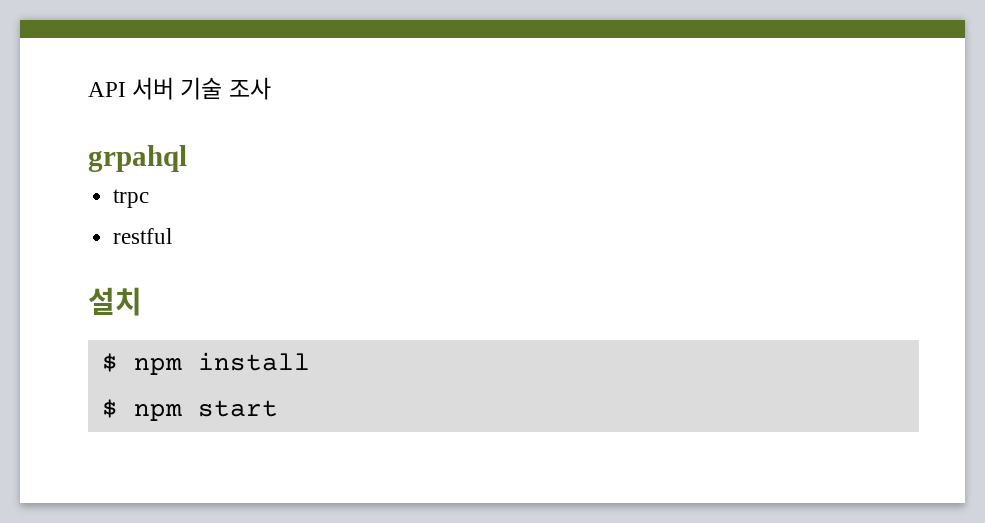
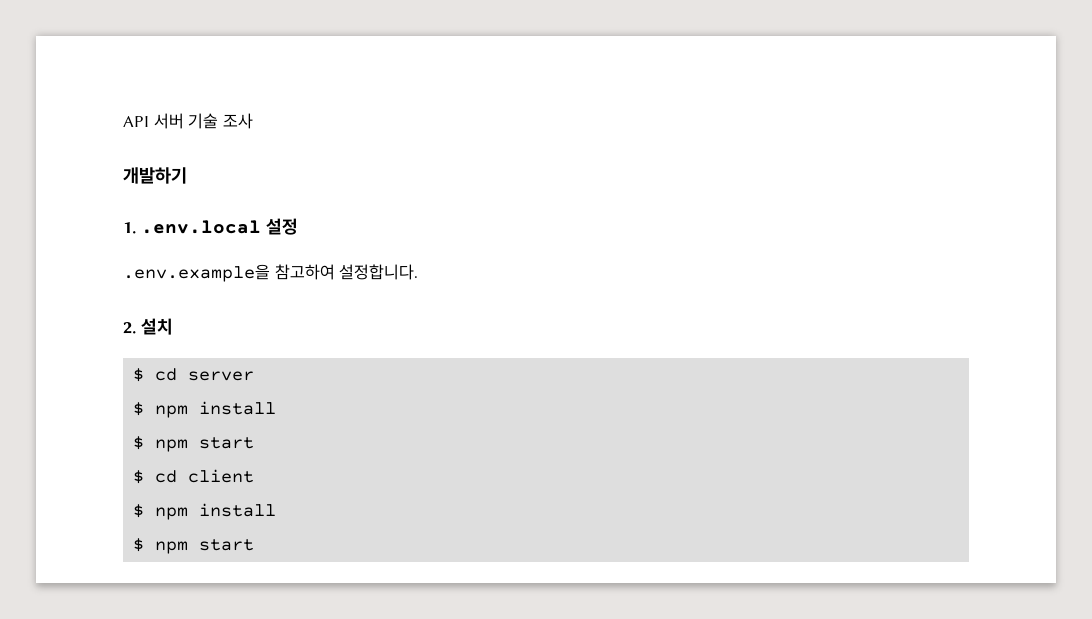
[88,145,187,172] [113,189,150,208] [113,228,173,244] [88,287,142,316] [101,352,310,375] [101,399,278,421] grpahql // trpc // restful // 설치 // $ npm install // $ npm start -> [123,167,187,184] [123,218,298,235] [123,264,419,282] [123,318,173,335] [133,368,255,382] [133,401,277,418] [133,436,255,452] [133,469,255,484] [133,503,277,520] [133,538,255,554] 개발하기 // 1. .env.local 설정 // .env.example을 참고하여 설정합니다. // 2. 설치 // $ cd server // $ npm install // $ npm start // $ cd client // $ npm install // $ npm start

